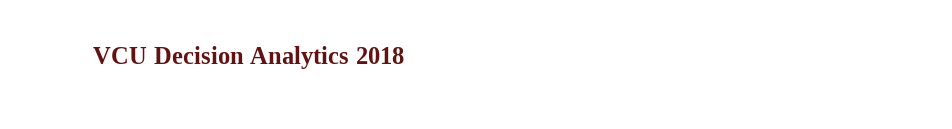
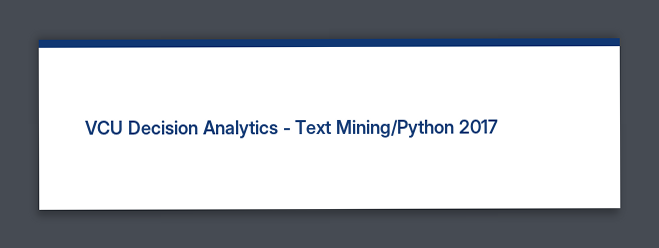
[355,47,404,64] 2018 -> [282,119,500,138] - Text Mining/Python 2017

